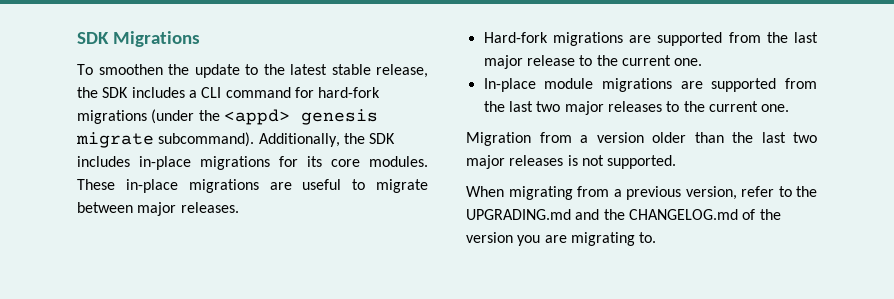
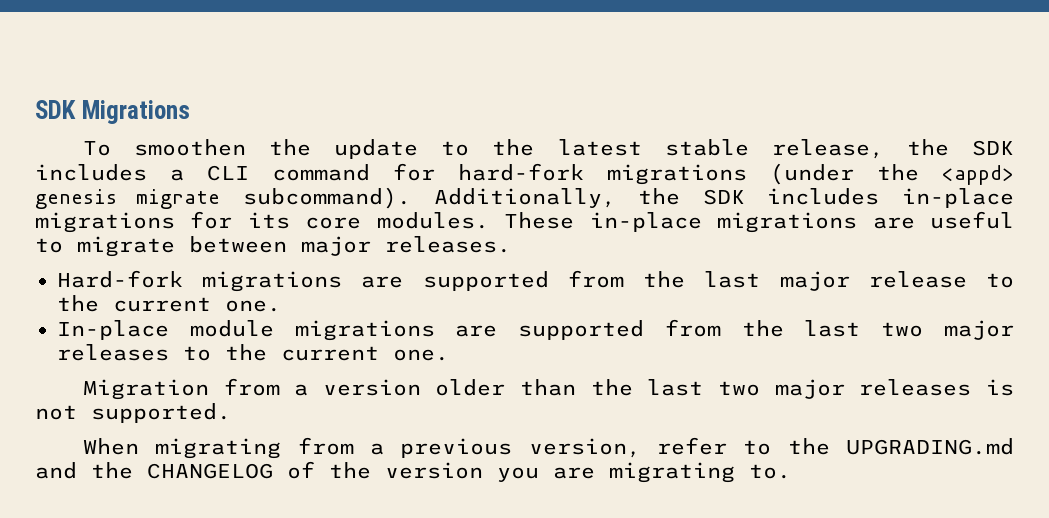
[628,209,738,220] CHANGELOG.md -> [147,463,273,479] CHANGELOG

